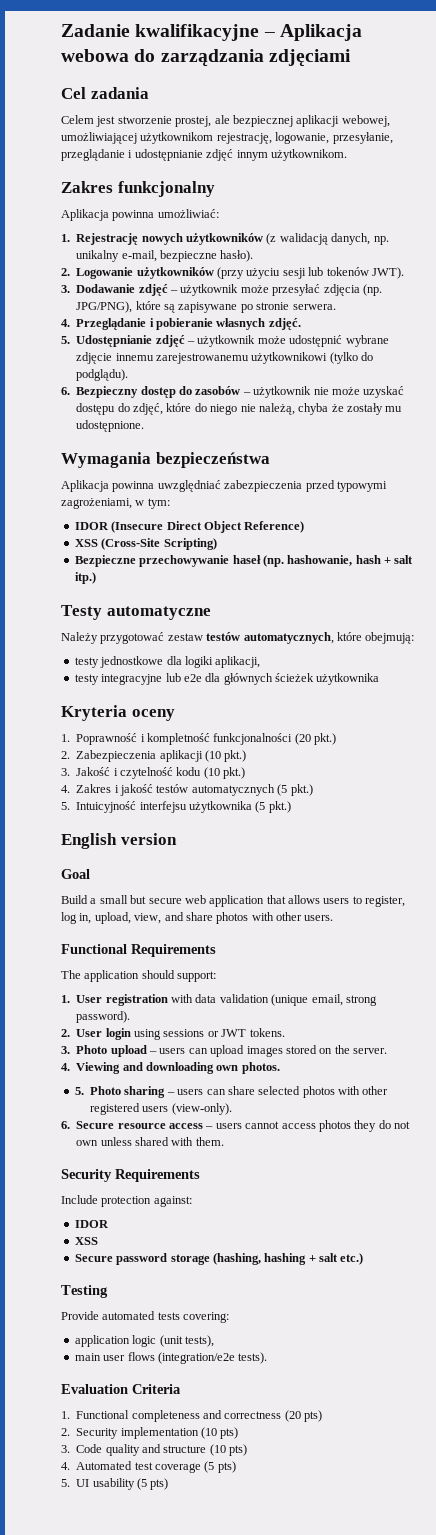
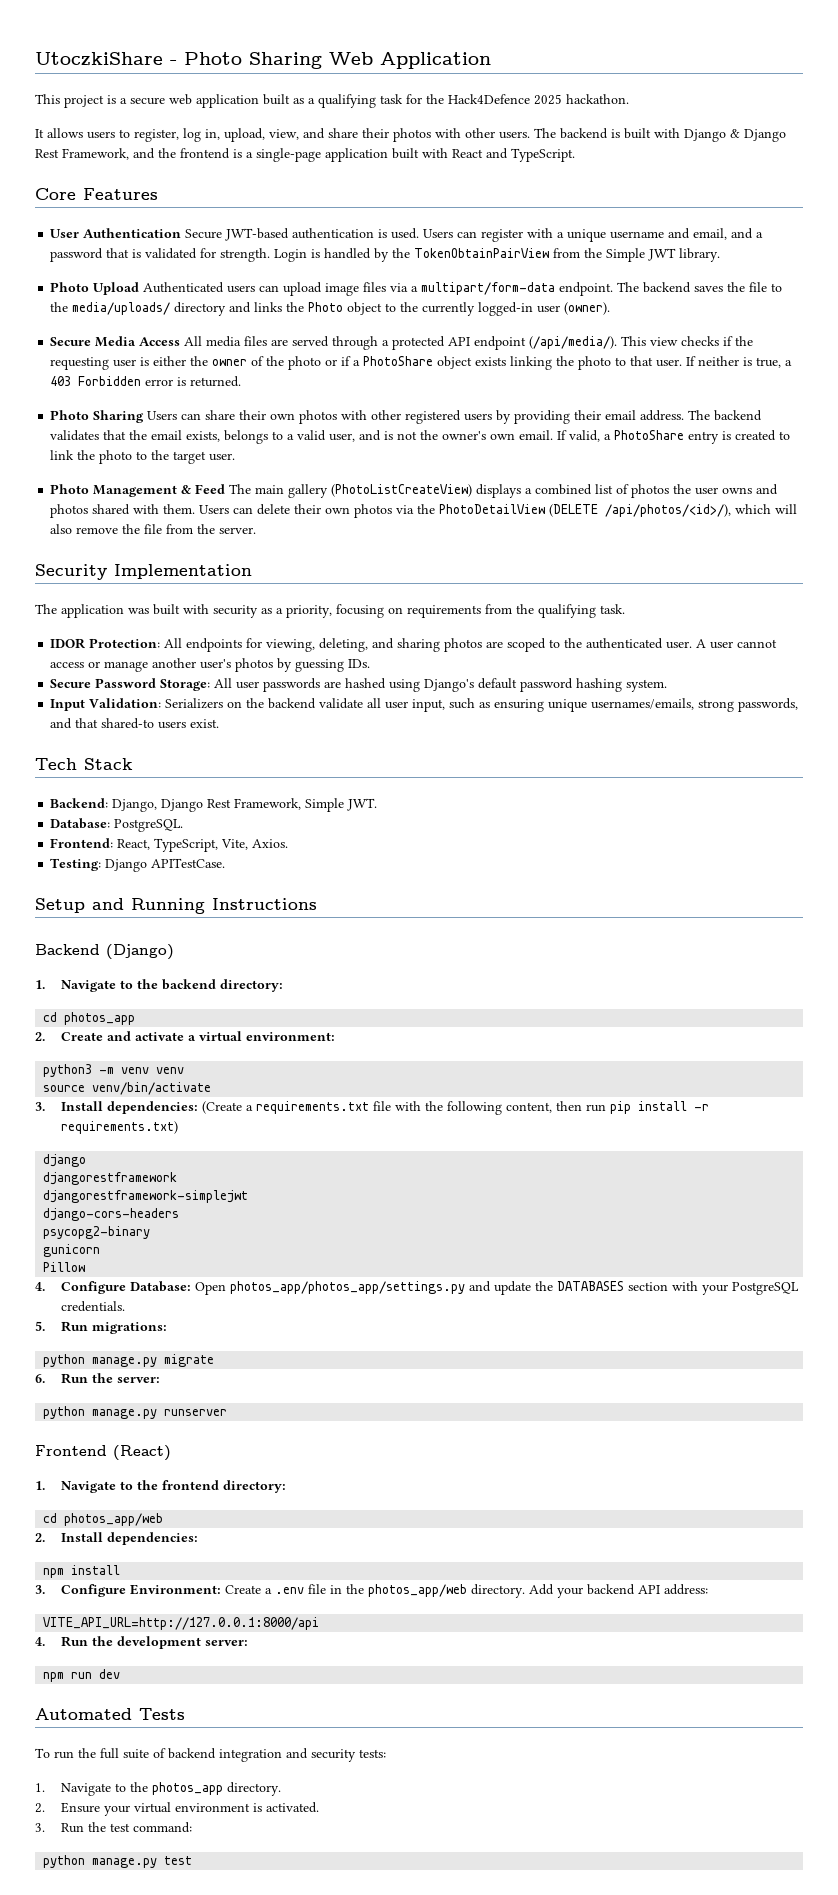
[61,24,362,41] [61,49,351,67] [61,87,149,99] [61,115,390,127] [61,132,393,144] [61,149,347,161] [61,181,215,197] [61,209,219,221] [61,233,389,245] [76,250,254,262] [61,267,404,279] [61,284,382,296] [76,301,336,313] [61,318,301,330] [61,335,389,347] [76,352,374,364] [76,369,129,381] [61,386,405,398] [76,403,403,415] [76,420,145,432] [61,452,270,468] [61,480,387,492] [61,498,170,509] [74,521,305,533] [74,538,217,550] [74,555,414,567] [74,572,96,584] [61,605,211,620] [61,632,415,644] [74,656,261,668] [74,673,380,685] [61,705,175,721] [61,733,337,745] [61,750,247,762] [61,767,246,779] [61,784,313,796] [61,801,291,813] [61,833,177,849] [61,869,90,879] [61,895,286,907] Zadanie kwalifikacyjne – Aplikacja webowa do zarządzania zdjęciami // Cel zadania // Celem jest stworzenie prostej, ale bezpiecznej aplikacji webowej, umożliwiającej użytkownikom rejestrację, logowanie, przesyłanie, przeglądanie i udostępnianie zdjęć innym użytkownikom. // Zakres funkcjonalny // Aplikacja powinna umożliwiać: // 1. Rejestrację nowych użytkowników (z walidacją danych, np. unikalny e-mail, bezpieczne hasło). // 2. Logowanie użytkowników (przy użyciu sesji lub tokenów JWT). // 3. Dodawanie zdjęć – użytkownik może przesyłać zdjęcia (np. JPG/PNG), które są zapisywane po stronie serwera. // 4. Przeglądanie i pobieranie własnych zdjęć. // 5. Udostępnianie zdjęć – użytkownik może udostępnić wybrane zdjęcie innemu zarejestrowanemu użytkownikowi (tylko do podglądu). // 6. Bezpieczny dostęp do zasobów – użytkownik nie może uzyskać dostępu do zdjęć, które do niego nie należą, chyba że zostały mu udostępnione. // Wymagania bezpieczeństwa // Aplikacja powinna uwzględniać zabezpieczenia przed typowymi zagrożeniami, w tym: // IDOR (Insecure Direct Object Reference) // XSS (Cross-Site Scripting) // Bezpieczne przechowywanie haseł (np. hashowanie, hash + salt itp.) // Testy automatyczne // Należy przygotować zestaw testów automatycznych, które obejmują: // testy jednostkowe dla logiki aplikacji, // testy integracyjne lub e2e dla głównych ścieżek użytkownika // Kryteria oceny // 1. Poprawność i kompletność funkcjonalności (20 pkt.) // 2. Zabezpieczenia aplikacji (10 pkt.) // 3. Jakość i czytelność kodu (10 pkt.) // 4. Zakres i jakość testów automatycznych (5 pkt.) // 5. Intuicyjność interfejsu użytkownika (5 pkt.) // English version // Goal // Build a small but secure web application that -> [35,52,491,69] [35,94,629,108] [35,129,44,138] UtoczkiShare - Photo Sharing Web Application // This project is a secure web application built as a qualifying task for the Hack4Defence 2025 hackathon. // It
(213, 916) none -> [362,128,389,138] their
[61,944,216,957] [61,970,217,982] [61,994,377,1006] [76,1011,131,1023] [61,1028,285,1040] [61,1045,387,1057] [61,1062,280,1074] [74,1086,301,1098] // Functional Requirements // The application should support: // 1. User registration with data validation (unique email, strong password). // 2. User login using sessions or JWT tokens. // 3. Photo upload – users can upload images stored on the server. // 4. Viewing and downloading own photos. // 5. Photo sharing – users can share selected -> [534,128,786,142] [35,148,575,162] [35,188,158,200] [50,228,764,242] [50,248,721,262] [50,282,783,296] [50,302,611,316] [50,336,754,350] [50,356,793,370] [50,376,242,387] [50,410,296,423] The backend is built with Django & Django Rest Framework, and the frontend is a single-page application built with React and TypeScript. // Core Features // User Authentication Secure JWT-based authentication is used. Users can register with a unique username and email, and a password that is validated for strength. Login is handled by the TokenObtainPairView from the Simple JWT library. // Photo Upload Authenticated users can upload image files via a multipart/form-data endpoint. The backend saves the file to the media/uploads/ directory and links the Photo object to the currently logged-in user (owner). // Secure Media Access All media files are served through a protected API endpoint (/api/media/). This view checks if the requesting user is either the owner of the photo or if a PhotoShare object exists linking the photo to that user. If neither is true, a 403 Forbidden error is returned. // Photo Sharing Users can share their own
[171,1103,232,1115] [61,1120,410,1132] [76,1137,224,1146] [61,1169,200,1182] [61,1195,192,1207] [74,1220,109,1228] [74,1237,98,1245] [74,1253,364,1265] [61,1285,108,1298] [61,1311,230,1323] [74,1335,214,1347] [74,1352,268,1364] [61,1384,181,1394] [61,1410,323,1422] [61,1427,239,1439] [61,1444,248,1456] [61,1461,236,1473] [61,1478,169,1490] (view-only). // 6. Secure resource access – users cannot access photos they do not own unless shared with them. // Security Requirements // Include protection against: // IDOR // XSS // Secure password storage (hashing, hashing + salt etc.) // Testing // Provide automated tests covering: // application logic (unit tests), // main user flows (integration/e2e tests). // Evaluation Criteria // 1. Functional completeness and correctness (20 pts) // 2. Security implementation (10 pts) // 3. Code quality and structure (10 pts) // 4. Automated test coverage (5 pts) // 5. UI usability (5 pts) -> [496,410,763,424] [50,430,791,444] [50,450,236,464] [50,484,779,498] [50,504,798,518] [50,524,257,534] [35,564,252,580] [35,604,625,618] [50,638,778,652] [50,658,371,672] [50,678,668,692] [50,698,799,712] [50,718,220,729] [35,758,133,770] [50,798,378,812] [50,818,184,832] [50,838,289,852] [50,858,226,872] [35,898,317,914] [35,944,174,960] [35,979,283,992] [43,1012,136,1025] [35,1031,335,1041] [43,1064,185,1077] [43,1082,212,1095] [35,1101,709,1115] [60,1121,178,1134] [43,1154,87,1167] [43,1172,178,1185] [43,1190,249,1203] [43,1208,180,1221] [43,1226,151,1239] [43,1244,101,1257] [43,1262,86,1272] [35,1281,799,1295] [60,1301,125,1312] [35,1321,167,1334] [43,1354,215,1367] [35,1373,160,1384] [43,1406,228,1419] [35,1445,171,1461] [35,1480,286,1493] [43,1513,164,1526] [35,1532,198,1545] [43,1565,121,1578] [35,1584,708,1598] [43,1617,320,1630] [35,1636,248,1649] [43,1669,121,1682] [35,1708,185,1720] [35,1748,386,1762] [35,1782,281,1796] [35,1802,319,1816] [35,1822,192,1833] [43,1855,193,1868] by providing their email address. The backend validates that the email exists, belongs to a valid user, and is not the owner's own email. If valid, a PhotoShare entry is created to link the photo to the target user. // Photo Management & Feed The main gallery (PhotoListCreateView) displays a combined list of photos the user owns and photos shared with them. Users can delete their own photos via the PhotoDetailView (DELETE /api/photos/<id>/), which will also remove the file from the server. // Security Implementation // The application was built with security as a priority, focusing on requirements from the qualifying task. // IDOR Protection: All endpoints for viewing, deleting, and sharing photos are scoped to the authenticated user. A user cannot access or manage another user's photos by guessing IDs. // Secure Password Storage: All user passwords are hashed using Django's default password hashing system. // Input Validation: Serializers on the backend validate all user input, such as ensuring unique usernames/emails, strong passwords, and that shared-to users exist. // Tech Stack // Backend: Django, Django Rest Framework, Simple JWT. // Database: PostgreSQL. // Frontend: React, TypeScript, Vite, Axios. // Testing: Django APITestCase. // Setup and Running Instructions // Backend (Django) // 1. Navigate to the backend directory: // cd photos_app // 2. Create and activate a virtual environment: // python3 -m venv venv // source venv/bin/activate // 3. Install dependencies: (Create a requirements.txt file with the following content, then run pip install -r requirements.txt) // django // djangorestframework // djangorestframework-simplejwt // django-cors-headers // psycopg2-binary // gunicorn // Pillow // 4. Configure Database: Open photos_app/photos_app/settings.py and update the DATABASES section with your PostgreSQL credentials. // 5. Run migrations: // python manage.py migrate // 6. Run the server: // python manage.py runserver // Frontend (React) // 1. Navigate to the frontend directory: // cd photos_app/web // 2. Install dependencies: // npm install // 3. Configure Environment: Create a .env file in the photos_app/web directory. Add your backend API address: // VITE_API_URL=http://127.0.0.1:8000/api // 4. Run the development server: // npm run dev // Automated Tests // To run the full suite of backend integration and security tests: // 1. Navigate to the photos_app directory. // 2. Ensure your virtual environment is activated. // 3. Run the test command: // python manage.py test

